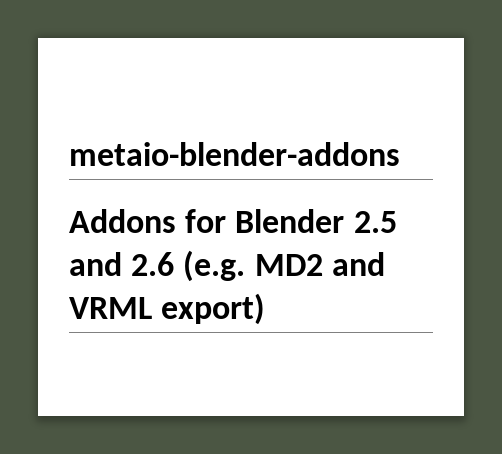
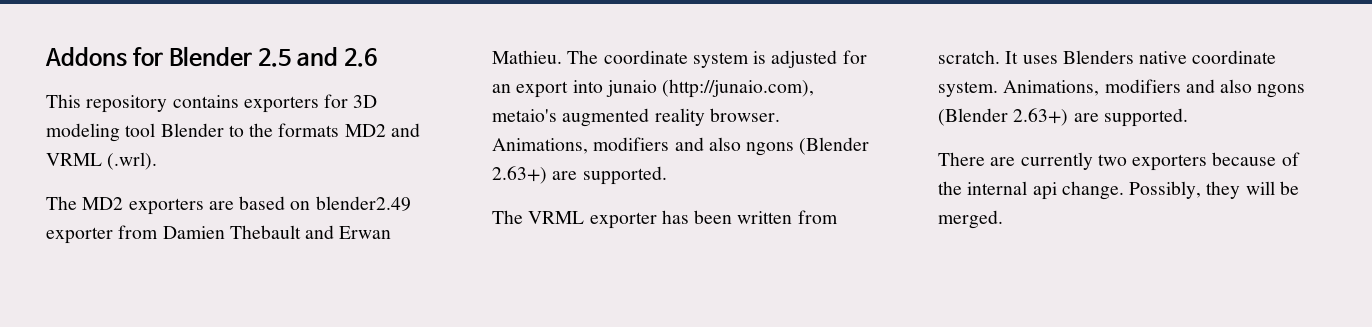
[69,142,400,166] metaio-blender-addons // -> (45, 57) none
[183,250,385,282] [69,293,266,325] (e.g. MD2 and VRML export) -> [46,94,378,113] [46,123,420,142] [46,152,158,170] [46,196,411,215] [46,225,392,244] [492,50,867,68] [492,79,815,98] [492,108,780,127] [492,137,870,156] [492,166,667,185] [492,210,838,229] [938,50,1277,64] [938,79,1306,98] [938,108,1188,127] [938,152,1300,171] [938,181,1299,200] [938,210,1003,229] // This repository contains exporters for 3D modeling tool Blender to the formats MD2 and VRML (.wrl). // The MD2 exporters are based on blender2.49 exporter from Damien Thebault and Erwan Mathieu. The coordinate system is adjusted for an export into junaio (http://junaio.com), metaio's augmented reality browser. Animations, modifiers and also ngons (Blender 2.63+) are supported. // The VRML exporter has been written from scratch. It uses Blenders native coordinate system. Animations, modifiers and also ngons (Blender 2.63+) are supported. // There are currently two exporters because of the internal api change. Possibly, they will be merged.

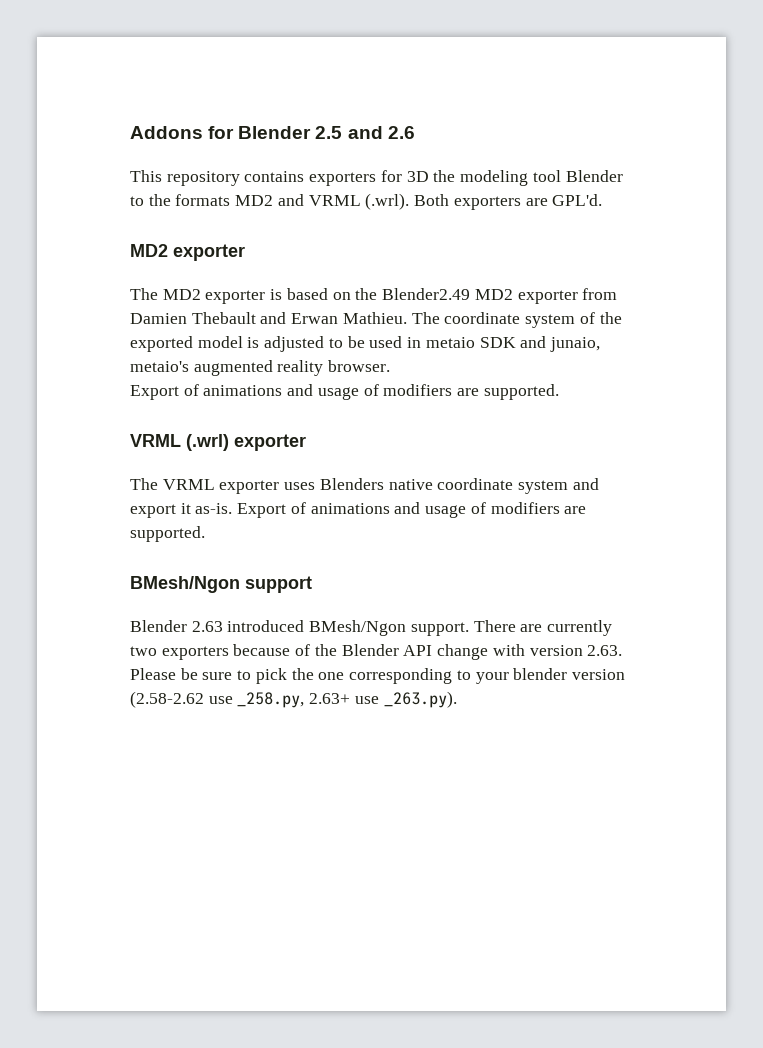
(378, 101) none -> [433,170,456,182] the
[46,196,411,215] // The MD2 exporters are based on blender2.49 -> [414,194,603,210] [130,244,245,261] [130,288,513,304] Both exporters are GPL'd. // MD2 exporter // The MD2 exporter is based on the Blender2.49 MD2
[753,50,867,68] [492,79,815,98] [492,108,780,127] [492,137,870,156] [492,166,667,185] is adjusted for an export into junaio (http://junaio.com), metaio's augmented reality browser. Animations, modifiers and also ngons (Blender 2.63+) are supported. -> [579,312,622,324] [130,336,600,352] [130,360,391,376] [130,384,559,400] [130,434,306,451] of the exported model is adjusted to be used in metaio SDK and junaio, metaio's augmented reality browser. // Export of animations and usage of modifiers are supported. // VRML (.wrl) exporter
[661,210,838,224] [938,50,1277,64] [938,79,1306,98] [938,108,1188,127] has been written from scratch. It uses Blenders native coordinate system. Animations, modifiers and also ngons (Blender 2.63+) are supported. // -> [284,478,599,494] [130,502,587,518] [130,526,205,542] [130,576,312,593] [130,620,469,636] uses Blenders native coordinate system and export it as-is. Export of animations and usage of modifiers are supported. // BMesh/Ngon support // Blender 2.63 introduced BMesh/Ngon support.
[967,181,1299,200] [938,210,1003,229] internal api change. Possibly, they will be merged. -> [341,644,623,660] [130,668,625,684] [130,691,457,708] Blender API change with version 2.63. Please be sure to pick the one corresponding to your blender version (2.58-2.62 use _258.py, 2.63+ use _263.py).

